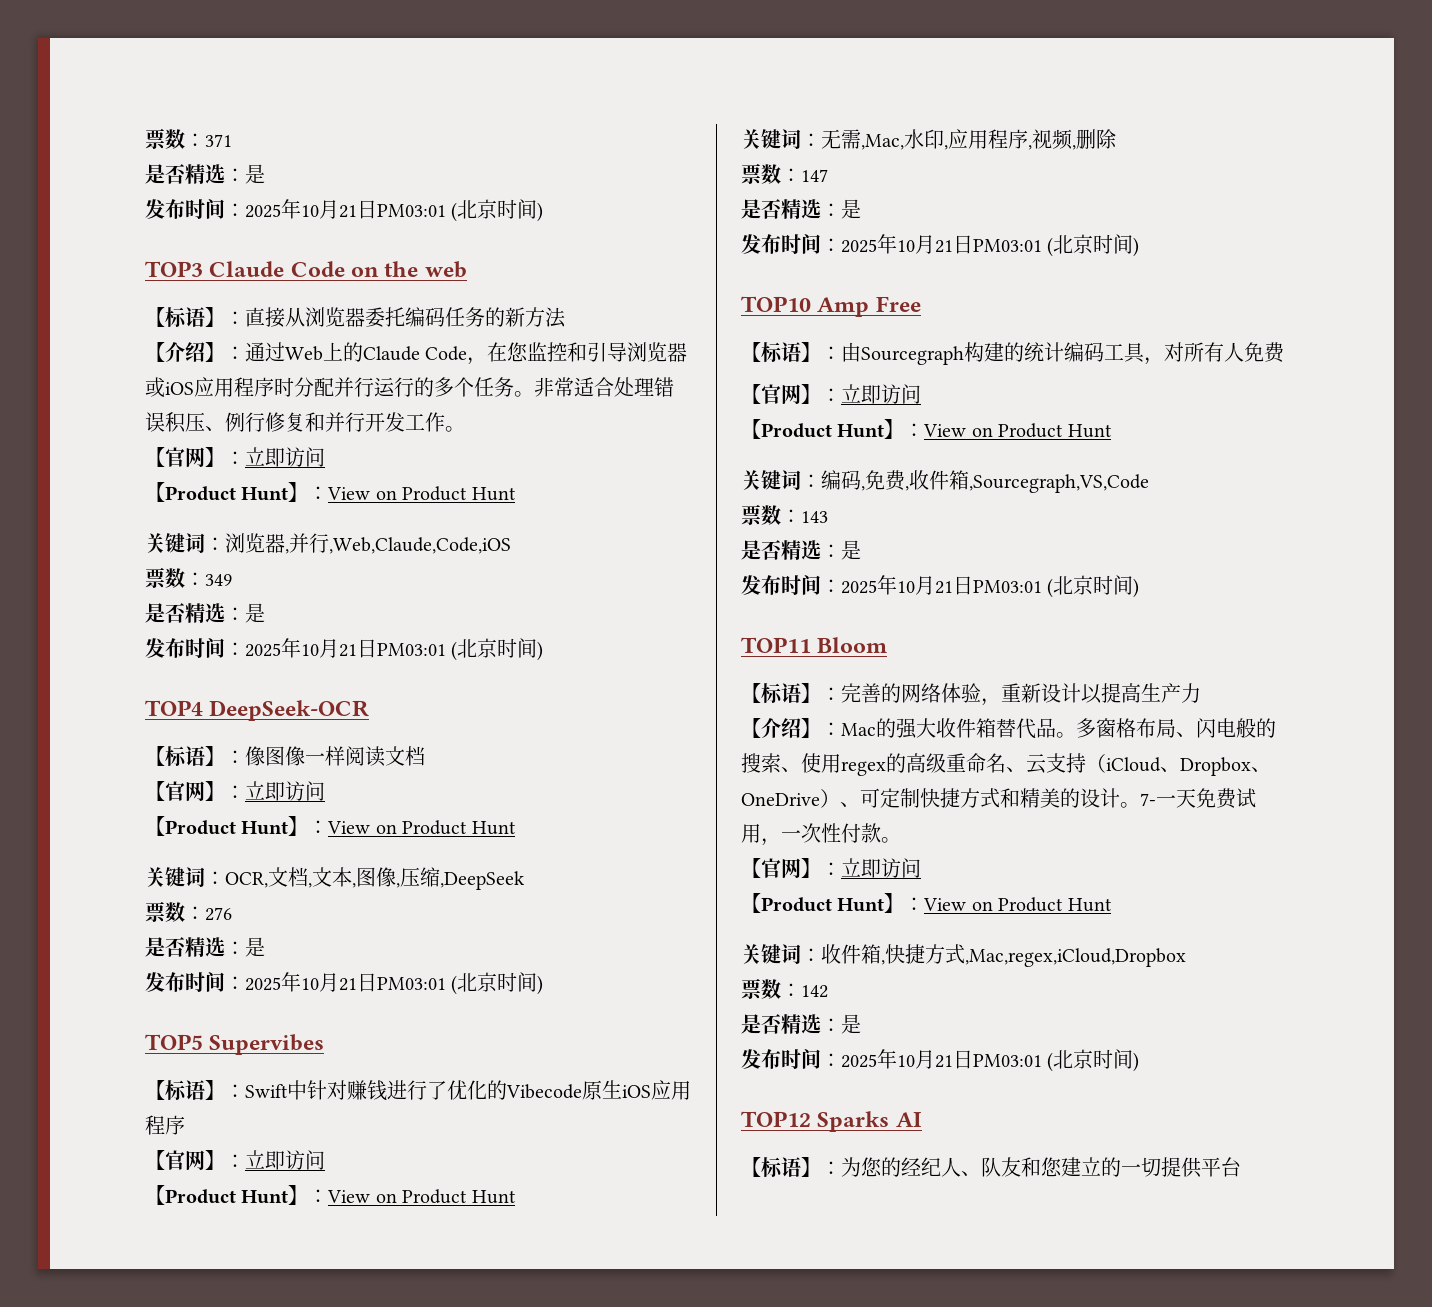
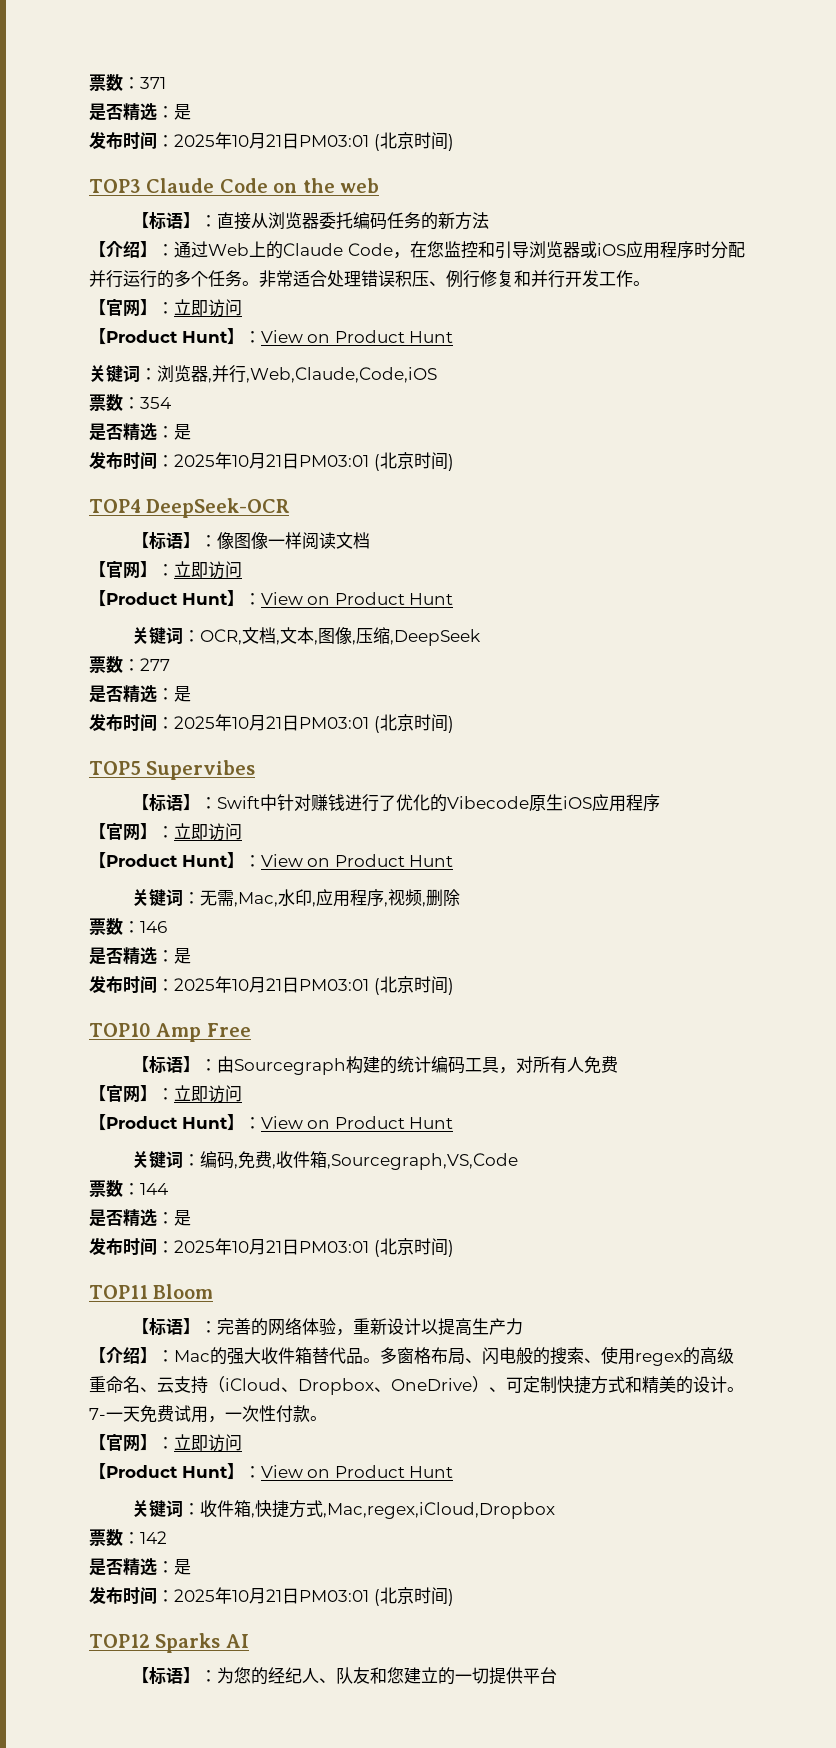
[205,574,232,586] 349 -> [140,397,171,409] 354
[205,907,232,921] 276 -> [140,658,170,671] 277
[801,169,828,182] 147 -> [140,921,167,933] 146
[801,511,828,523] 143 -> [140,1183,168,1195] 144

